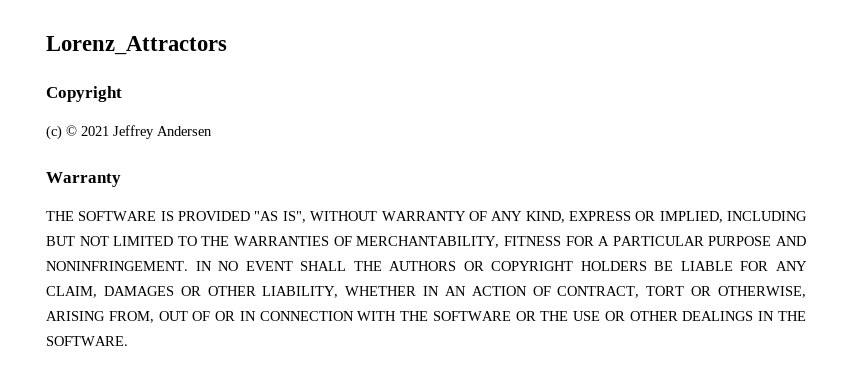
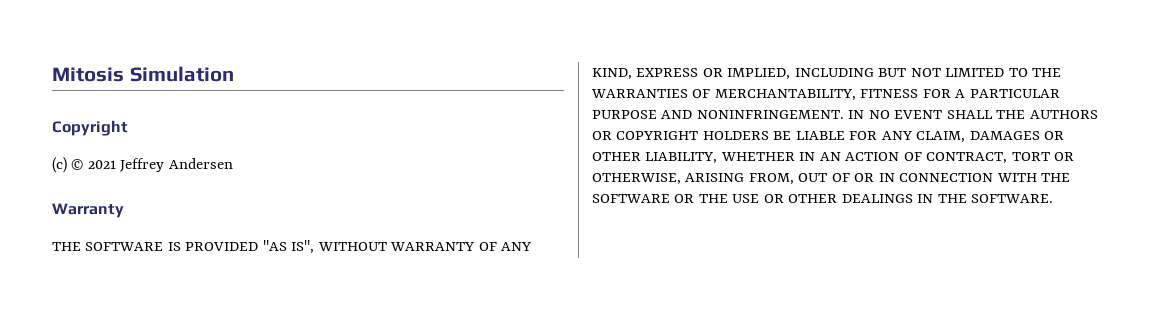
[46,36,227,55] Lorenz_Attractors -> [52,66,234,82] Mitosis Simulation

